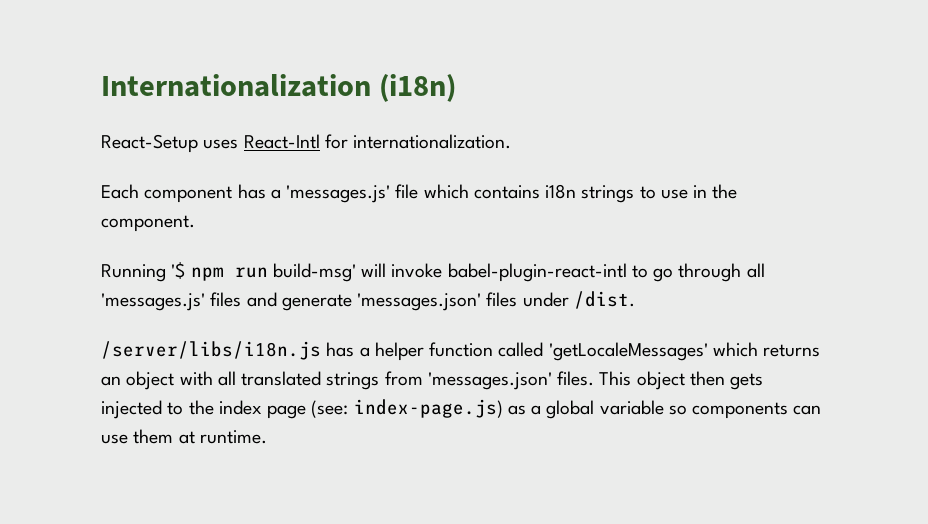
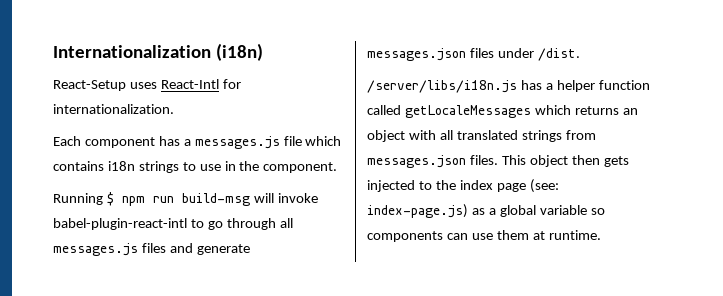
[286,185,391,203] 'messages.js' -> [194,136,280,149] messages.js
[171,262,186,280] '$ -> [106,192,114,206] $
[272,263,356,282] build-msg' -> [181,193,250,206] build-msg
[101,293,205,311] 'messages.js' -> [53,243,138,256] messages.js
[357,293,482,311] 'messages.json' -> [367,48,466,61] messages.json
[548,342,708,361] 'getLocaleMessages' -> [404,105,531,118] getLocaleMessages
[427,372,552,390] 'messages.json' -> [367,155,466,168] messages.json

